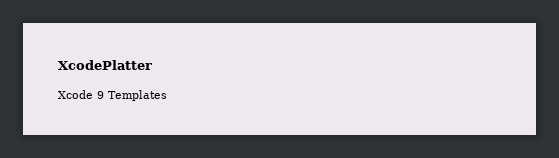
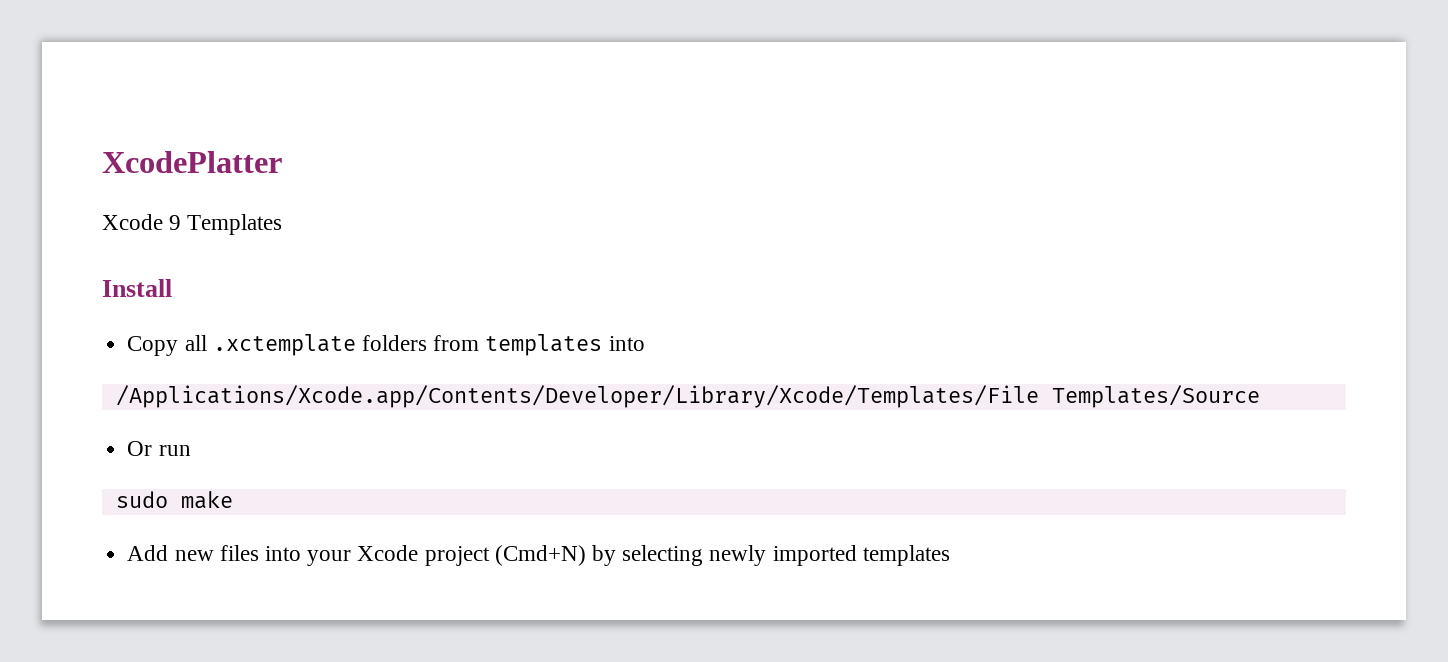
(167, 95) none -> [102,279,172,297] [127,334,645,356] [115,385,1260,408] [127,441,191,456] [115,491,233,509] [127,545,950,566] // Install // Copy all .xctemplate folders from templates into // /Applications/Xcode.app/Contents/Developer/Library/Xcode/Templates/File Templates/Source // Or run // sudo make // Add new files into your Xcode project (Cmd+N) by selecting newly imported templates

